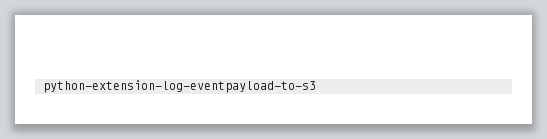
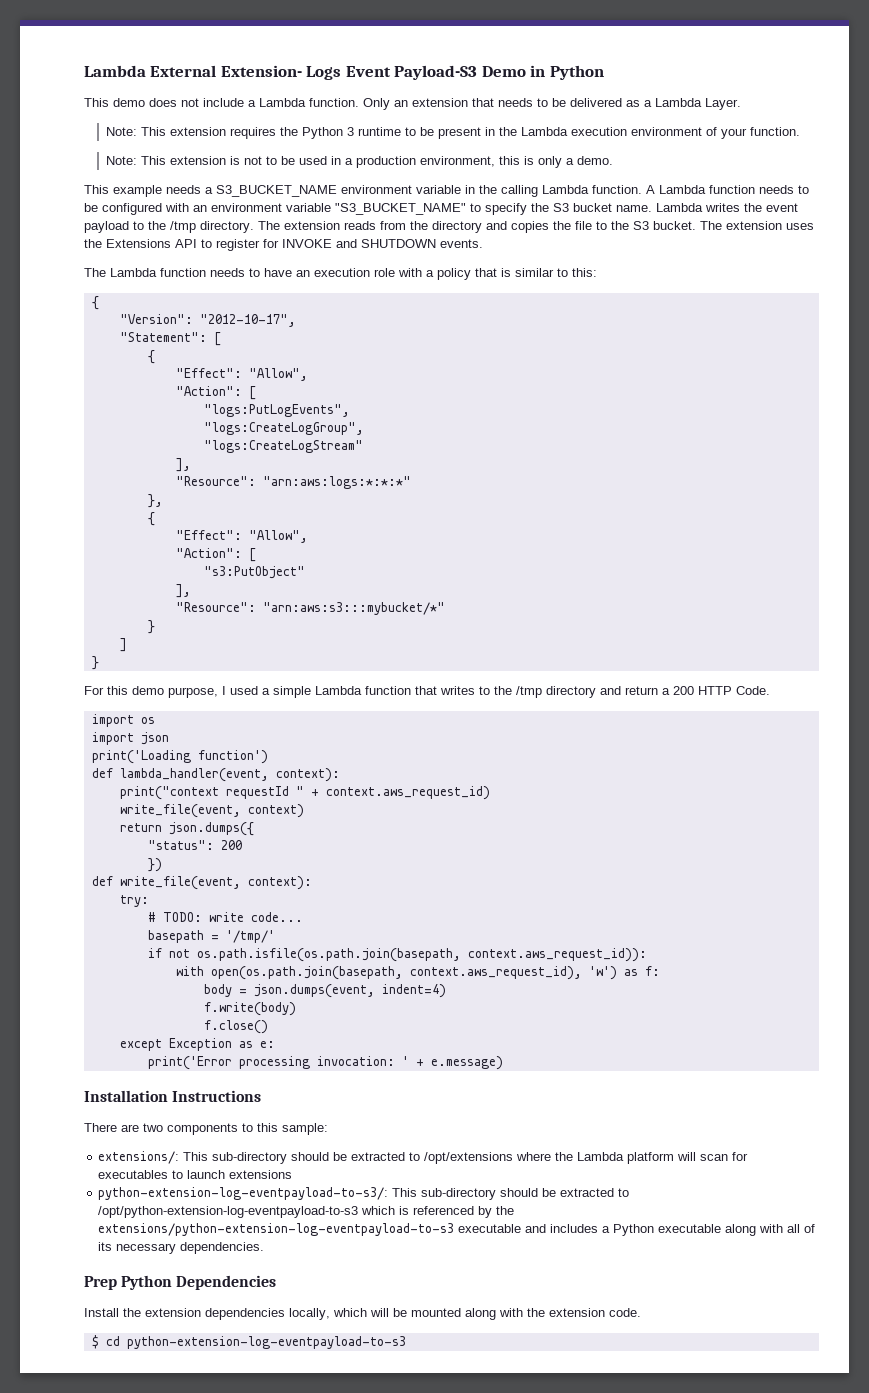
(43, 86) none -> [84,65,604,80] [84,98,741,110] [106,127,801,139] [106,156,614,168] [84,185,809,197] [84,203,798,215] [84,221,814,233] [84,239,483,251] [84,268,597,280] [91,296,99,310] [119,314,296,327] [119,332,221,346] [147,350,155,364] [175,368,308,381] [175,386,256,400] [203,404,350,417] [203,422,364,435] [203,440,363,453] [175,458,191,472] [175,476,411,489] [147,494,163,508] [147,512,155,526] [175,530,308,543] [175,548,256,562] [203,566,305,579] [175,584,191,598] [175,602,445,615] [147,620,155,634] [119,638,127,652] [91,656,99,670] [84,686,770,698] [91,714,155,727] [91,732,169,745] [91,750,268,764] [91,768,340,782] [119,786,490,800] [119,804,304,818] [119,822,254,836] [147,840,242,850] [147,858,162,872] [91,876,312,890] [119,895,149,907] [147,912,303,922] [147,930,275,943] [147,948,647,962] [175,966,660,980] [203,984,446,998] [203,1002,296,1016] [203,1020,268,1034] [119,1038,275,1051] [147,1056,503,1070] [84,1090,262,1102] [84,1123,328,1135] [98,1151,749,1164] [98,1170,293,1179] [98,1187,630,1200] [98,1206,515,1218] [98,1223,816,1236] [98,1242,265,1254] [84,1275,277,1290] [84,1308,641,1320] [91,1335,120,1349] Lambda External Extension- Logs Event Payload-S3 Demo in Python // This demo does not include a Lambda function. Only an extension that needs to be delivered as a Lambda Layer. // Note: This extension requires the Python 3 runtime to be present in the Lambda execution environment of your function. // Note: This extension is not to be used in a production environment, this is only a demo. // This example needs a S3_BUCKET_NAME environment variable in the calling Lambda function. A Lambda function needs to be configured with an environment variable "S3_BUCKET_NAME" to specify the S3 bucket name. Lambda writes the event payload to the /tmp directory. The extension reads from the directory and copies the file to the S3 bucket. The extension uses the Extensions API to register for INVOKE and SHUTDOWN events. // The Lambda function needs to have an execution role with a policy that is similar to this: // { // "Version": "2012-10-17", // "Statement": [ // { // "Effect": "Allow", // "Action": [ // "logs:PutLogEvents", // "logs:CreateLogGroup", // "logs:CreateLogStream" // ], // "Resource": "arn:aws:logs:*:*:*" // }, // { // "Effect": "Allow", // "Action": [ // "s3:PutObject" // ], // "Resource": "arn:aws:s3:::mybucket/*" // } // ] // } // For this demo purpose, I used a simple Lambda function that writes to the /tmp directory and return a 200 HTTP Code. // import os // import json // print('Loading function') // def lambda_handler(event, context): // print("context requestId " + context.aws_request_id) // write_file(event, context) // return json.dumps({ // "status": 200 // }) // def write_file(event, context): // try: // # TODO: write code... // basepath = '/tmp/' // if not os.path.isfile(os.path.join(basepath, context.aws_request_id)): // with open(os.path.join(basepath, context.aws_request_id), 'w') as f: // body = json.dumps(event, indent=4) // f.write(body) // f.close() // except Exception as e: // print('Error processing invocation: ' + e.message) // Installation Instructions // There are two components to this sample: // extensions/: This sub-directory should be extracted to /opt/extensions where the Lambda platform will scan for executables to launch extensions // python-extension-log-eventpayload-to-s3/: This sub-directory should be extracted to /opt/python-extension-log-eventpayload-to-s3 which is referenced by the extensions/python-extension-log-eventpayload-to-s3 executable and includes a Python executable along with all of its necessary dependencies. // Prep Python Dependencies // Install the extension dependencies locally, which will be mounted along with the extension code. // $ cd

